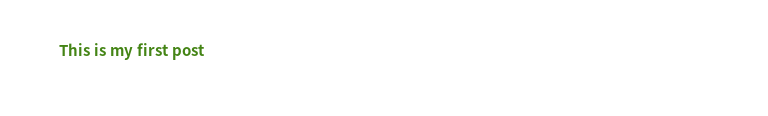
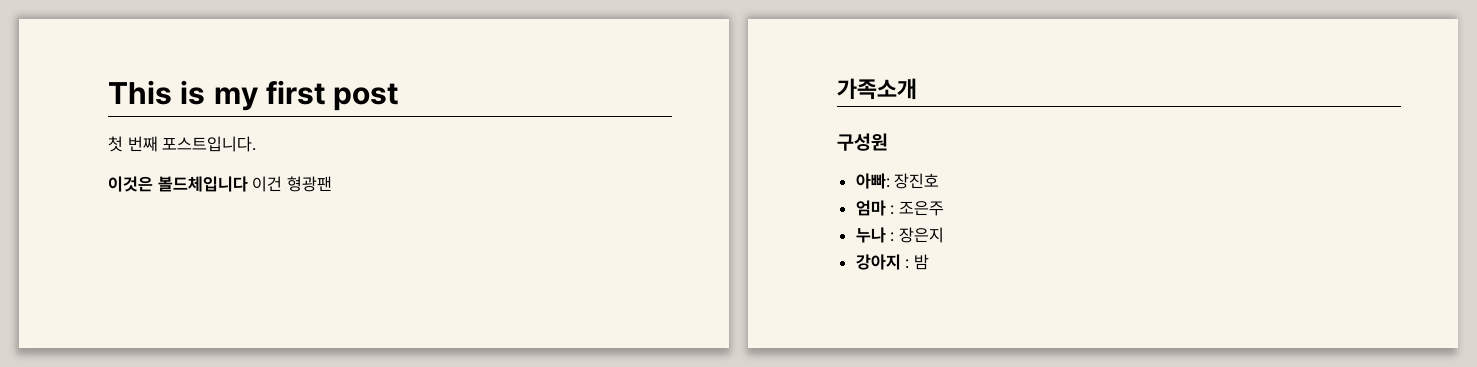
(206, 52) none -> [108,136,257,152] [108,176,332,192] [837,78,917,100] [837,133,888,151] [855,173,940,189] [855,200,944,216] [855,227,944,243] [855,254,929,270] // 첫 번째 포스트입니다. // 이것은 볼드체입니다 이건 형광팬 // 가족소개 // 구성원 // 아빠: 장진호 // 엄마 : 조은주 // 누나 : 장은지 // 강아지 : 밤

